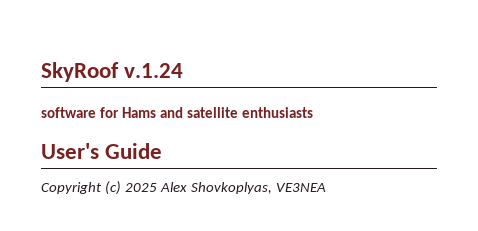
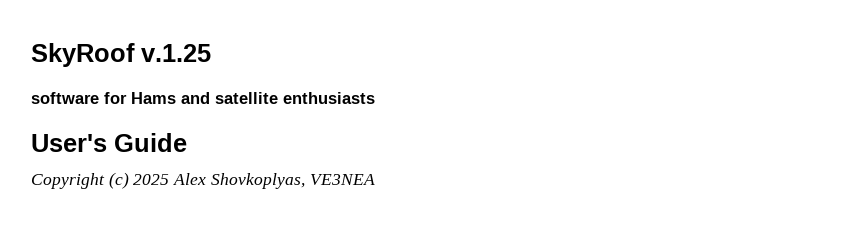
[124,63,184,78] v.1.24 -> [141,44,211,62] v.1.25

